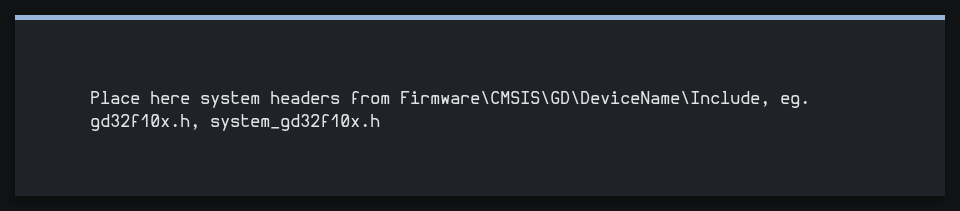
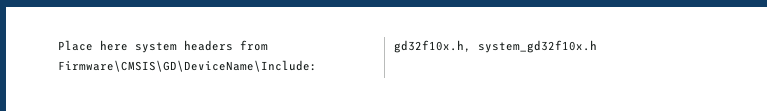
[400,91,810,108] Firmware\CMSIS\GD\DeviceName\Include, eg. -> [58,60,317,72] Firmware\CMSIS\GD\DeviceName\Include:

